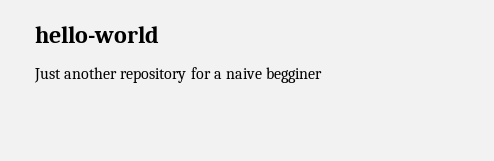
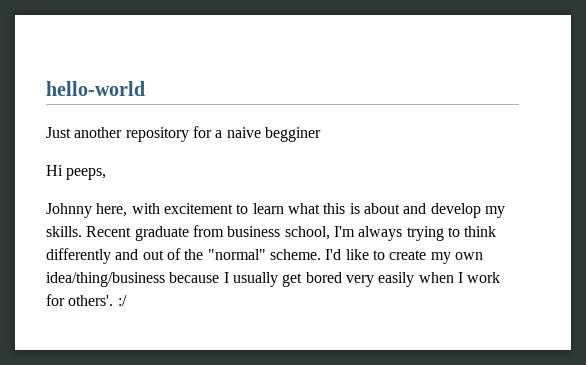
(323, 75) none -> [46,165,107,180] [46,203,505,218] [46,225,497,241] [46,248,483,264] [46,272,501,287] [46,294,127,306] // Hi peeps, // Johnny here, with excitement to learn what this is about and develop my skills. Recent graduate from business school, I'm always trying to think differently and out of the "normal" scheme. I'd like to create my own idea/thing/business because I usually get bored very easily when I work for others'. :/

